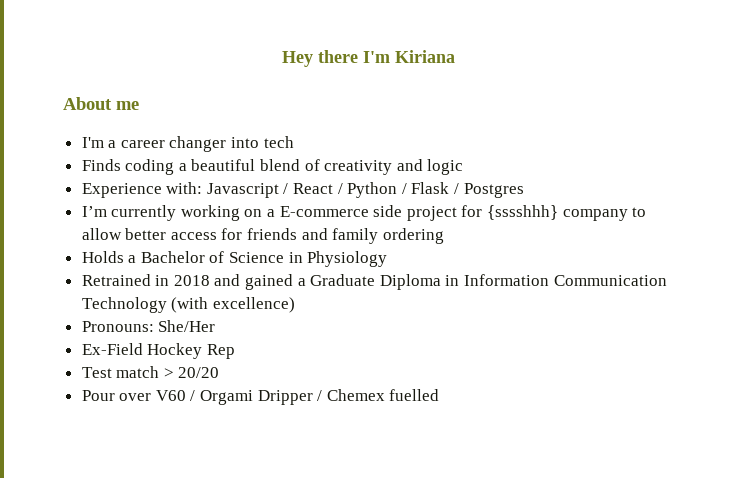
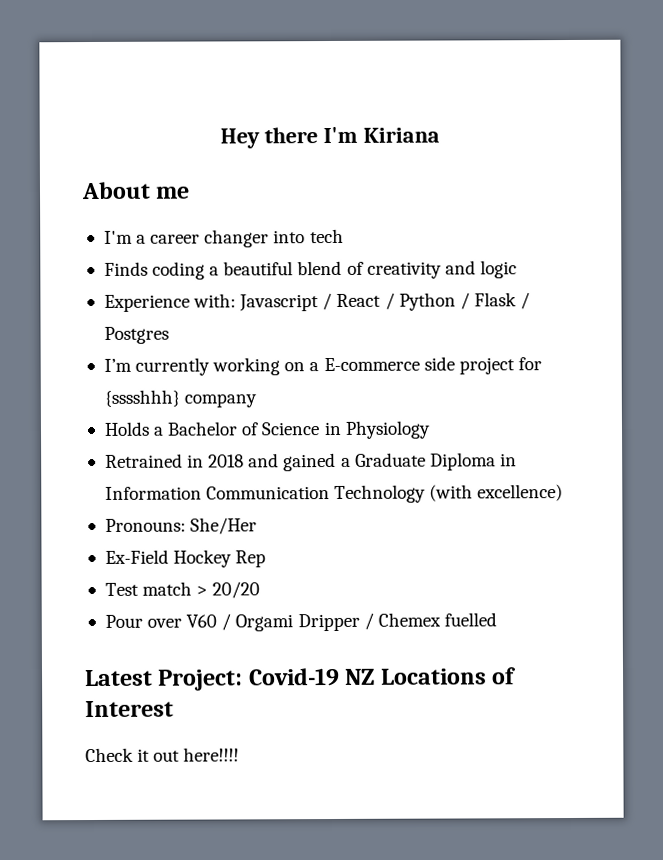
[632,207,647,217] [81,228,444,244] to allow better access for friends and family ordering -> (258, 400) none
(440, 395) none -> [85,667,517,691] [85,700,174,718] [85,747,240,763] // Latest Project: Covid-19 NZ Locations of Interest // Check it out here!!!!

